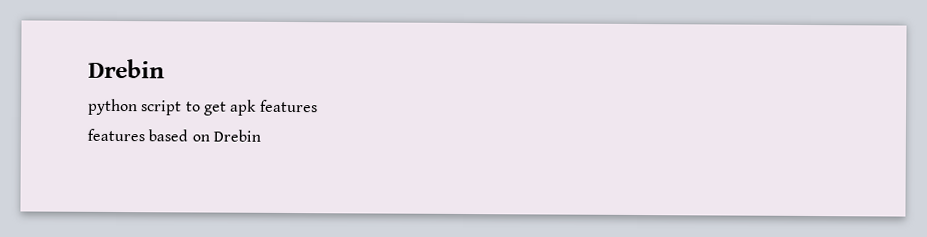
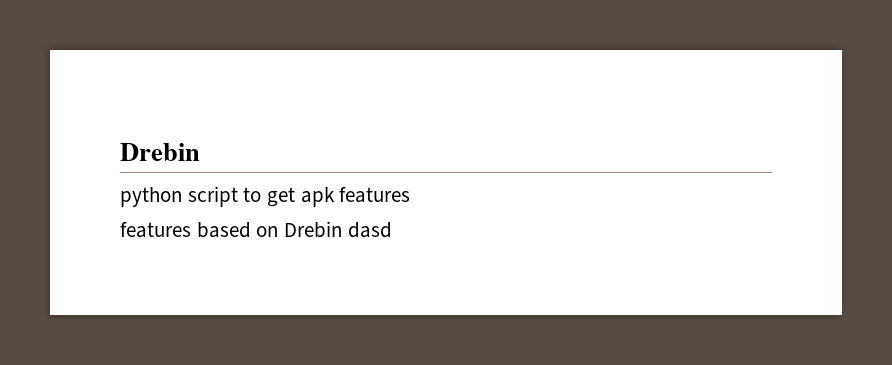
(261, 135) none -> [347,222,392,238] dasd

